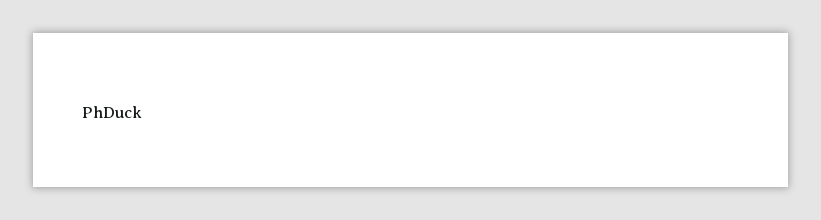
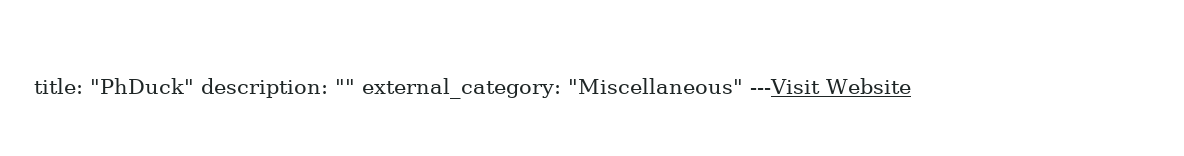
[82,106,142,118] PhDuck -> [34,78,911,99] title: "PhDuck" description: "" external_category: "Miscellaneous" ---Visit Website

